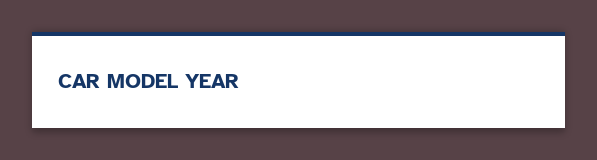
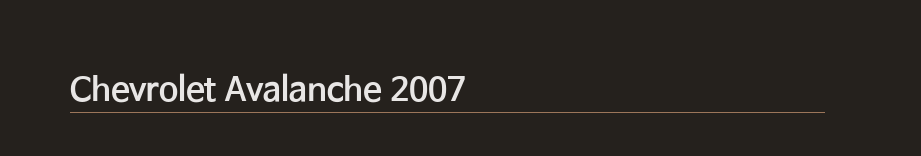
[58,74,239,88] CAR MODEL YEAR -> [70,73,466,103] Chevrolet Avalanche 2007

